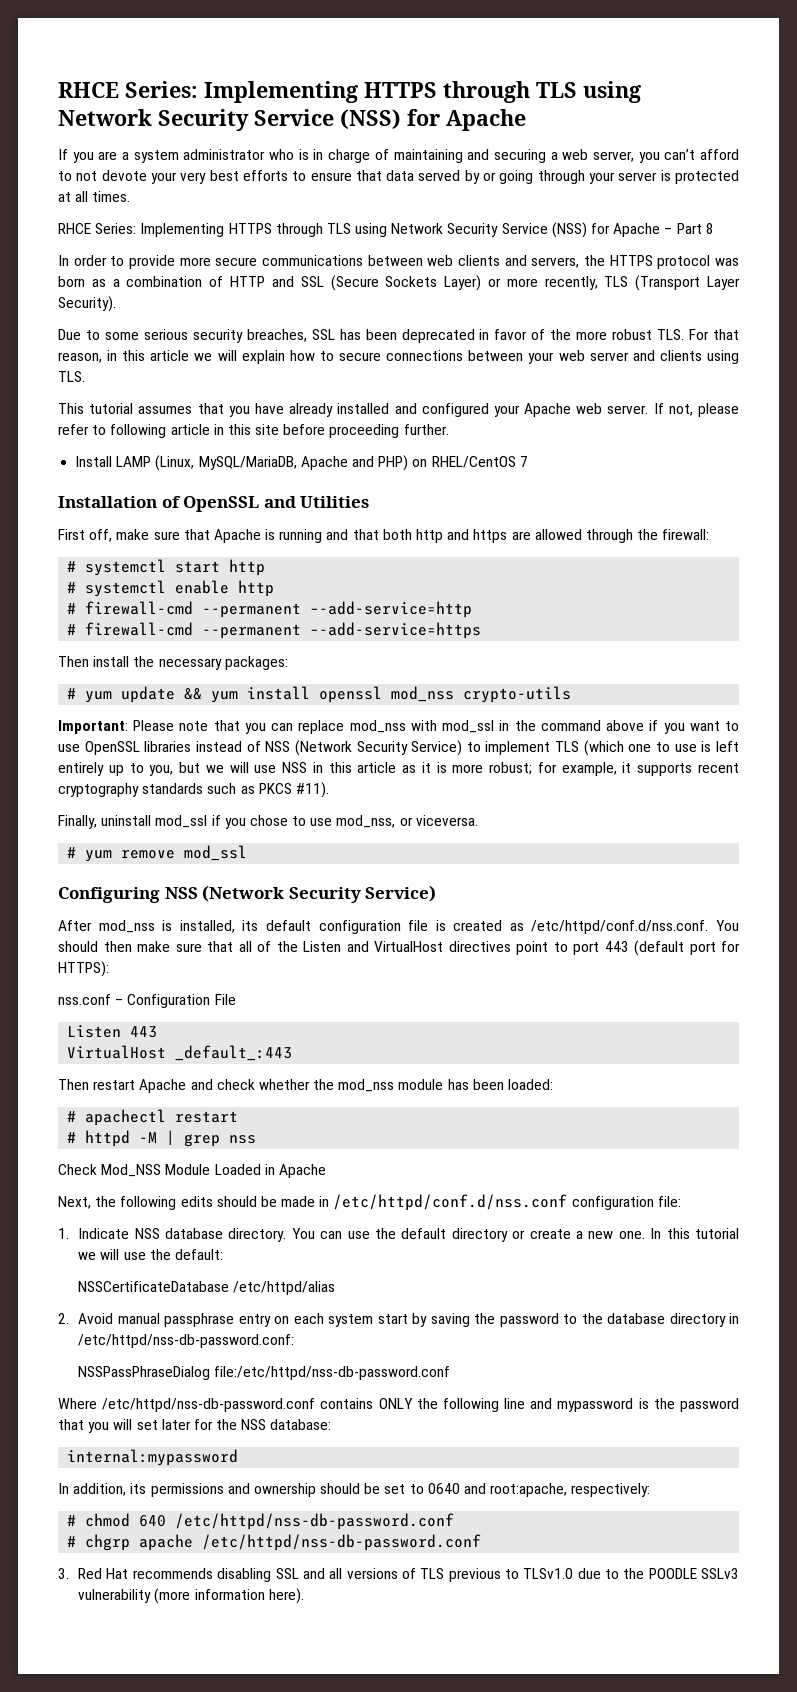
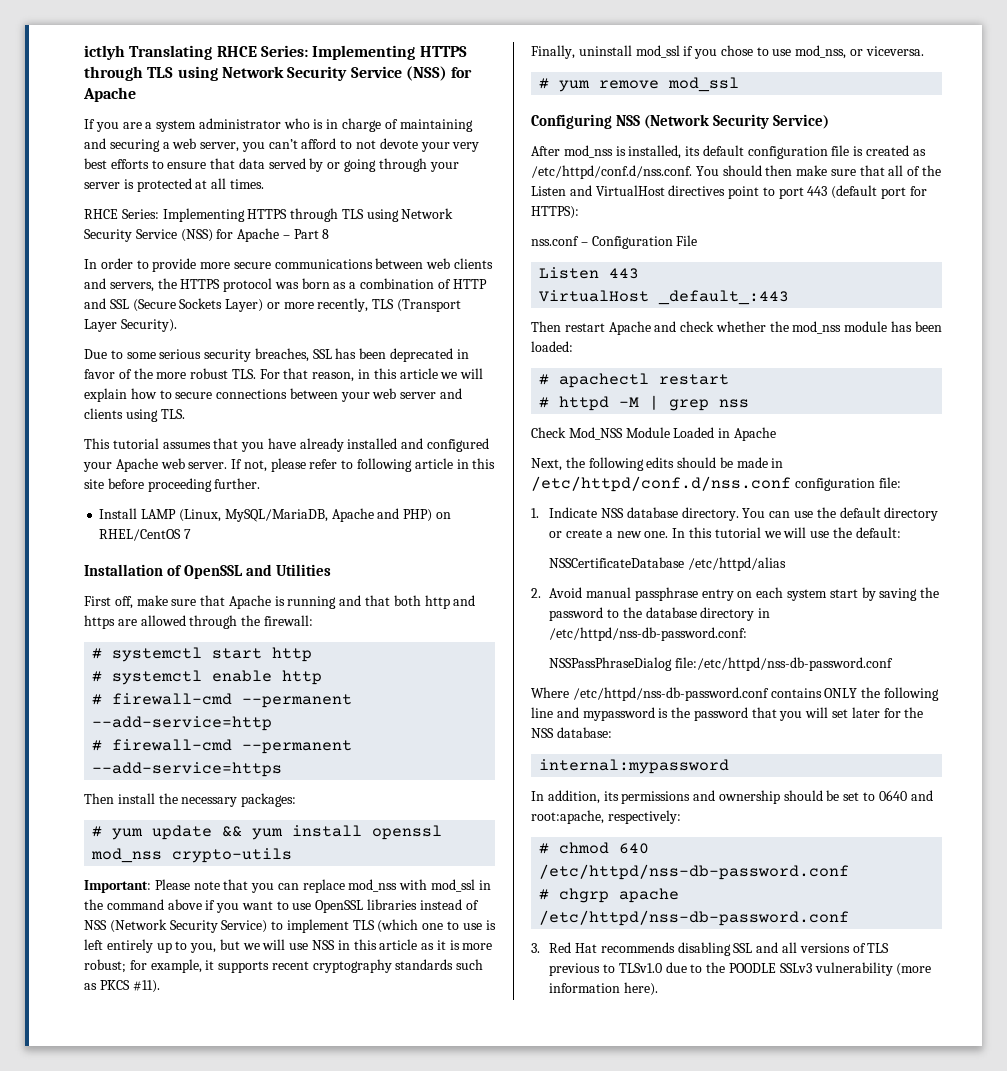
(58, 90) none -> [84,45,213,60] ictlyh Translating

